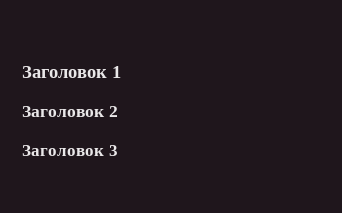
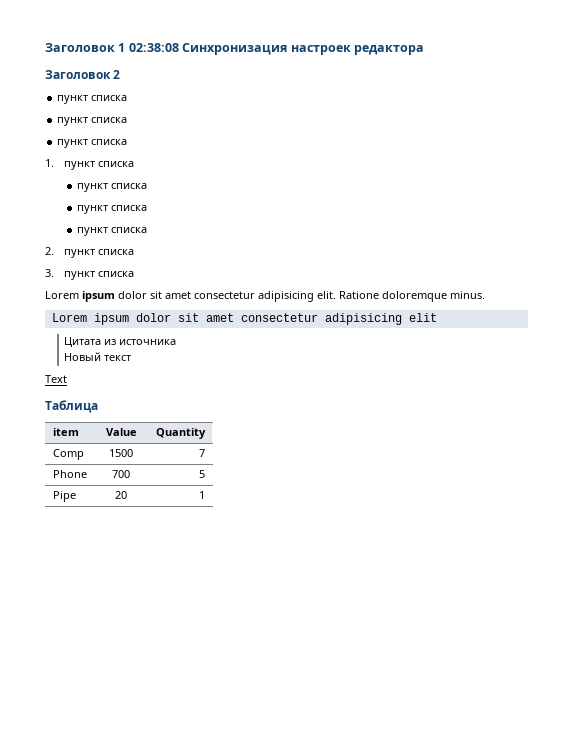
[22,106,118,117] [22,145,118,156] // Заголовок 2 // Заголовок 3 -> [128,43,424,55] [45,70,121,79] [57,95,128,104] [57,117,128,126] [57,139,128,148] [45,159,135,170] [76,183,147,192] [76,205,147,214] [76,227,147,236] [45,247,135,258] [45,269,135,280] [45,291,485,302] [51,313,437,325] [64,337,177,348] [64,352,132,361] [45,375,67,383] [45,400,98,413] [53,428,80,436] [105,428,137,436] [155,428,206,439] [53,449,85,460] [109,449,133,457] [198,449,205,457] [53,470,88,478] [112,470,130,478] [198,470,205,478] [53,491,77,502] [115,491,127,499] [198,491,205,499] 02:38:08 Синхронизация настроек редактора // Заголовок 2 // пункт списка // пункт списка // пункт списка // 1. пункт списка // пункт списка // пункт списка // пункт списка // 2. пункт списка // 3. пункт списка // Lorem ipsum dolor sit amet consectetur adipisicing elit. Ratione doloremque minus. // Lorem ipsum dolor sit amet consectetur adipisicing elit // Цитата из источника // Новый текст // Text // Таблица // item | Value | Quantity // Comp | 1500 | 7 // Phone | 700 | 5 // Pipe | 20 | 1

